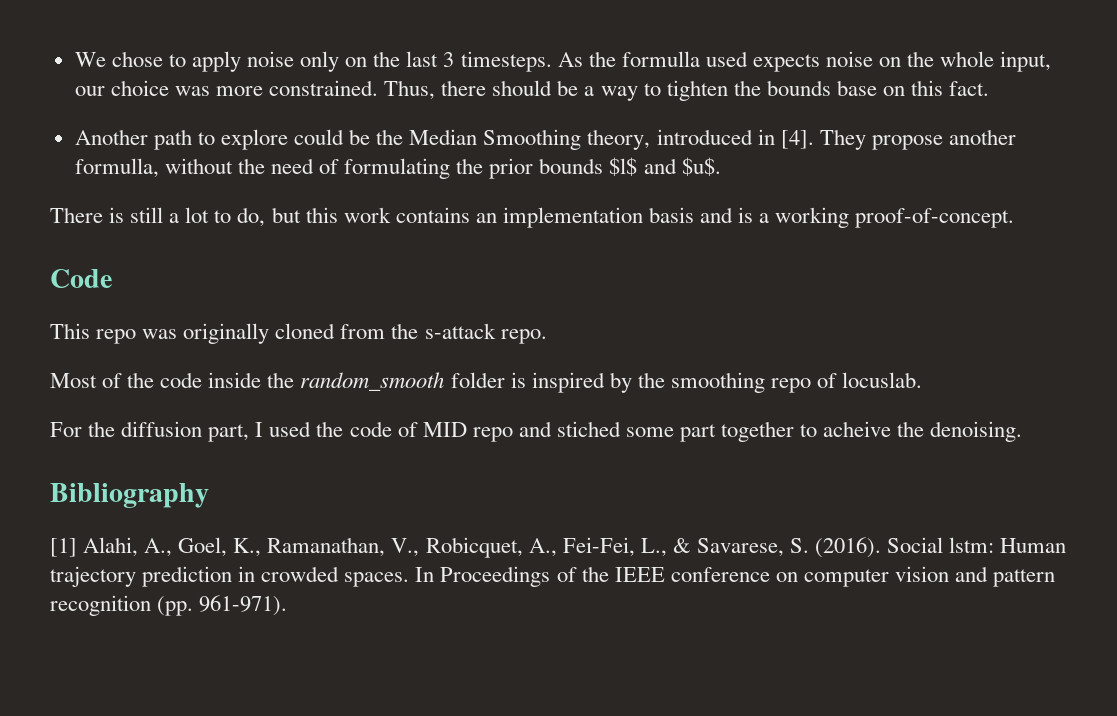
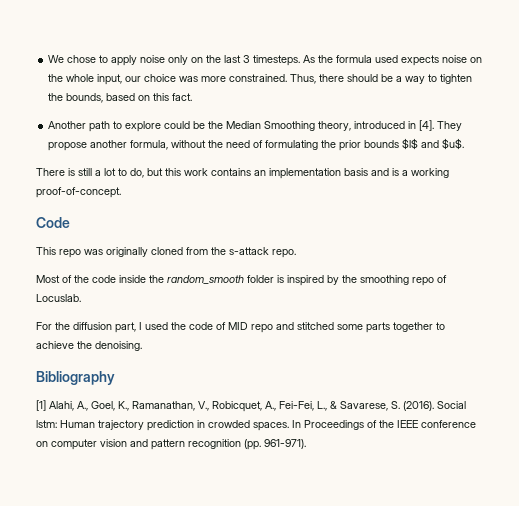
[621,51,700,67] formulla -> [336,55,373,63] formula
[766,80,877,96] bounds base -> [66,93,136,103] bounds, based
[74,158,159,178] formulla, -> [130,140,169,150] formula,
[842,372,923,388] locuslab. -> [36,294,81,302] Locuslab.
[556,421,717,442] stiched some part -> [297,322,390,333] stitched some parts
[823,421,892,437] acheive -> [36,341,74,349] achieve

